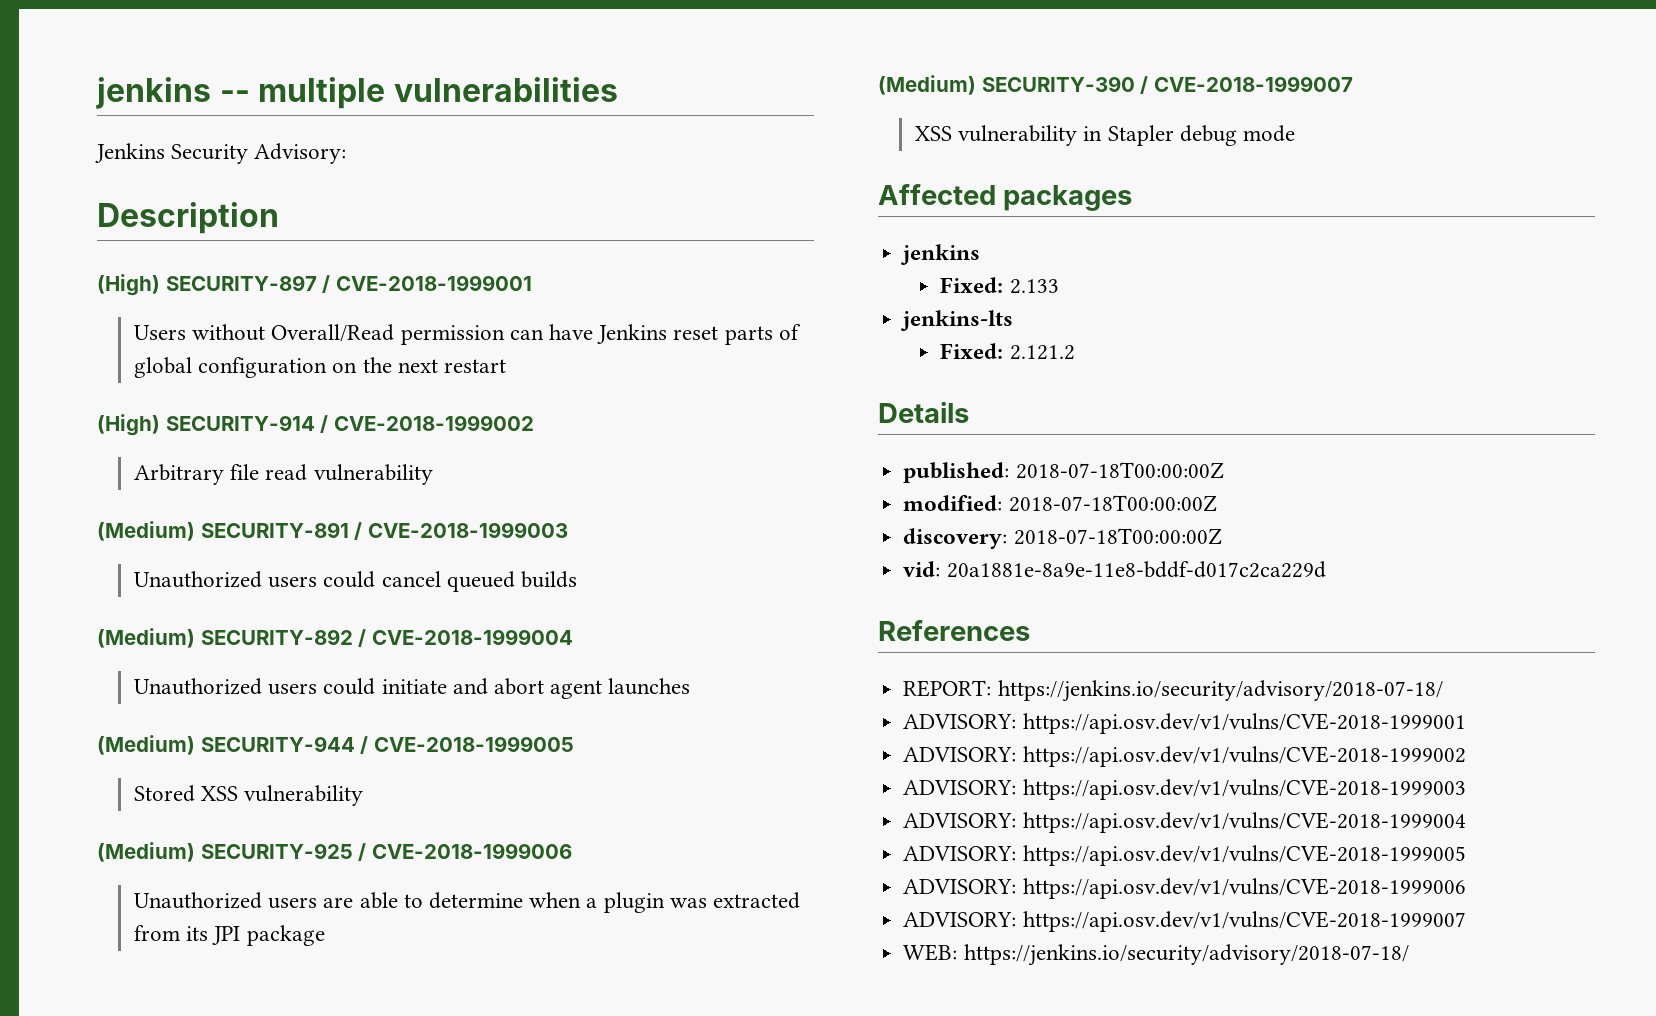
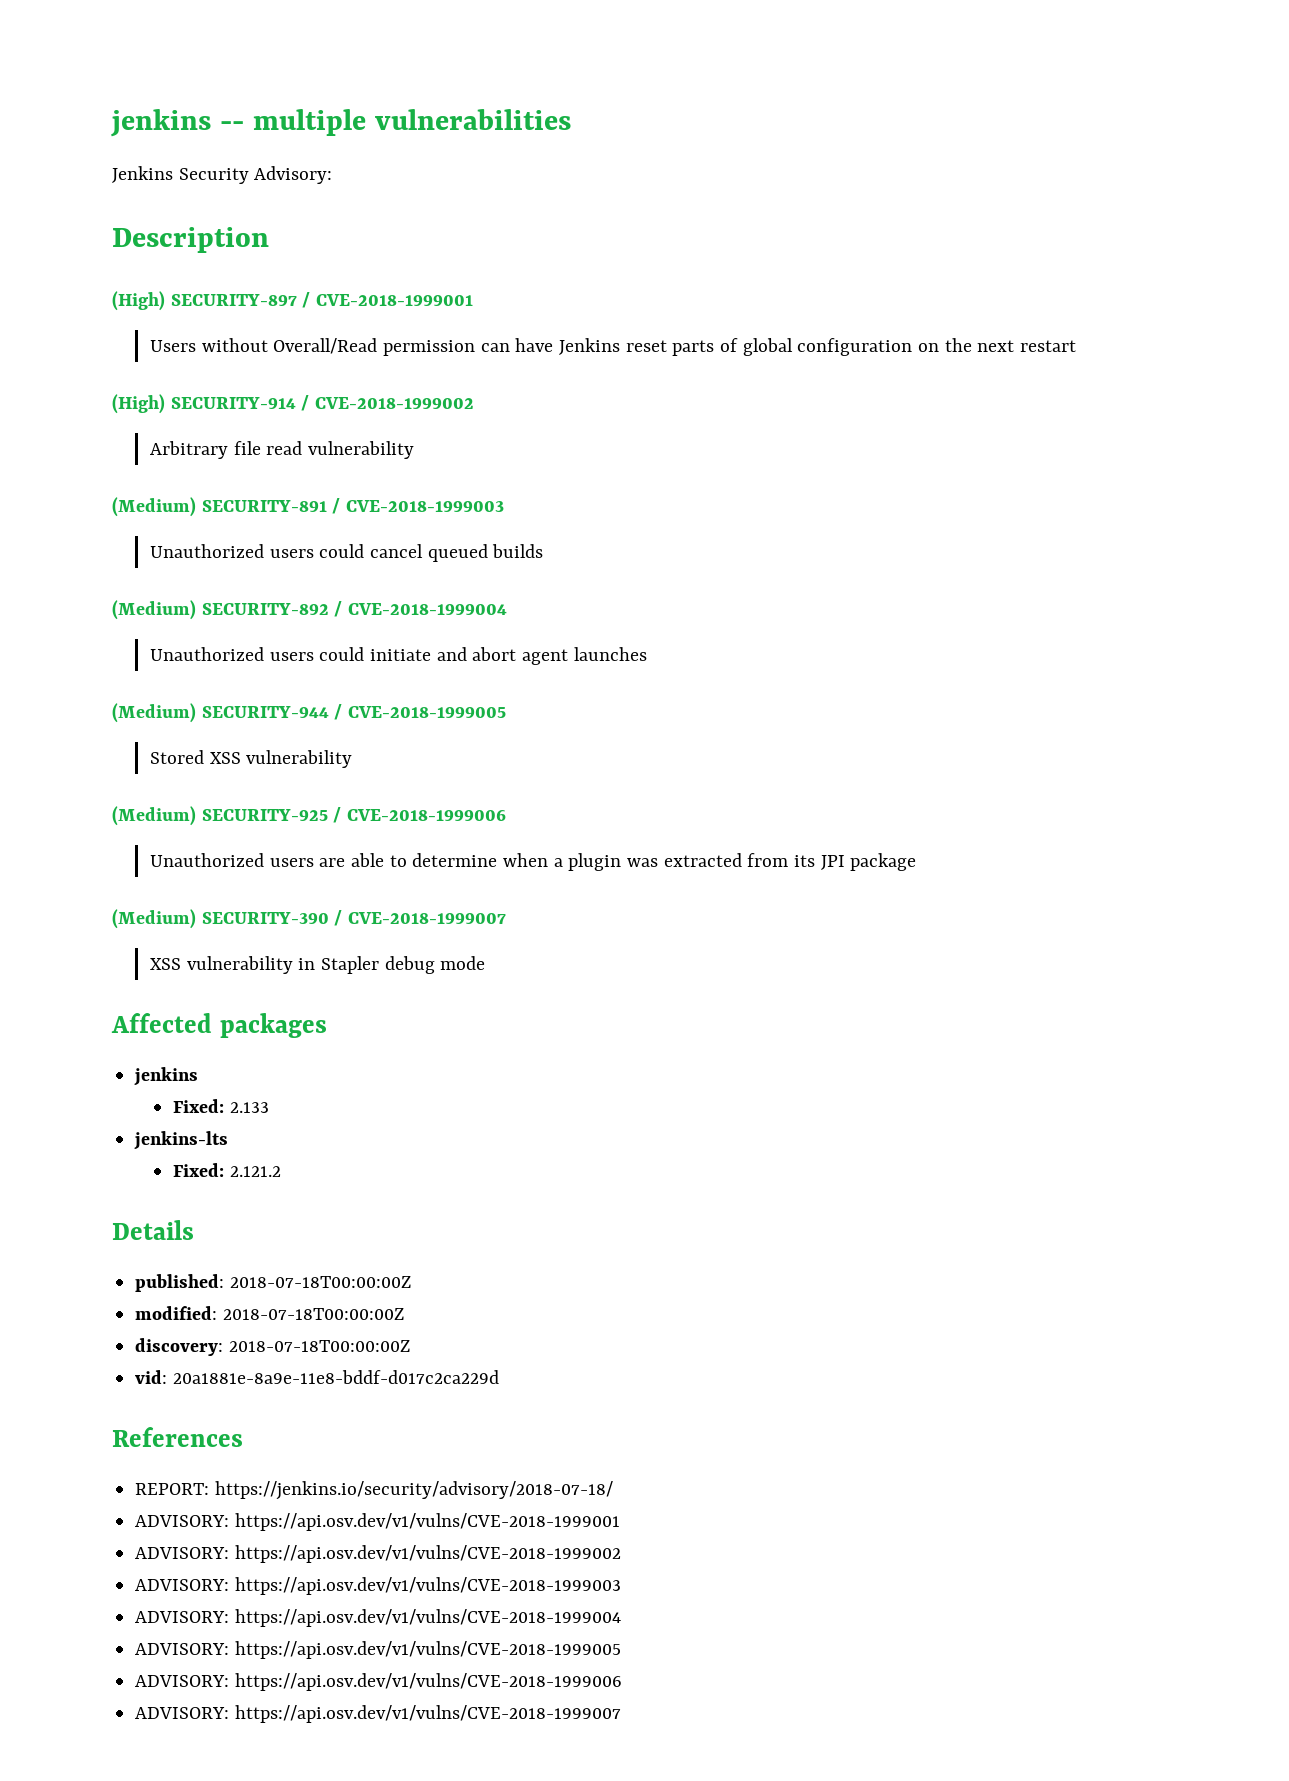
[903,944,1409,966] // WEB: https://jenkins.io/security/advisory/2018-07-18/ -> (621, 1714) none

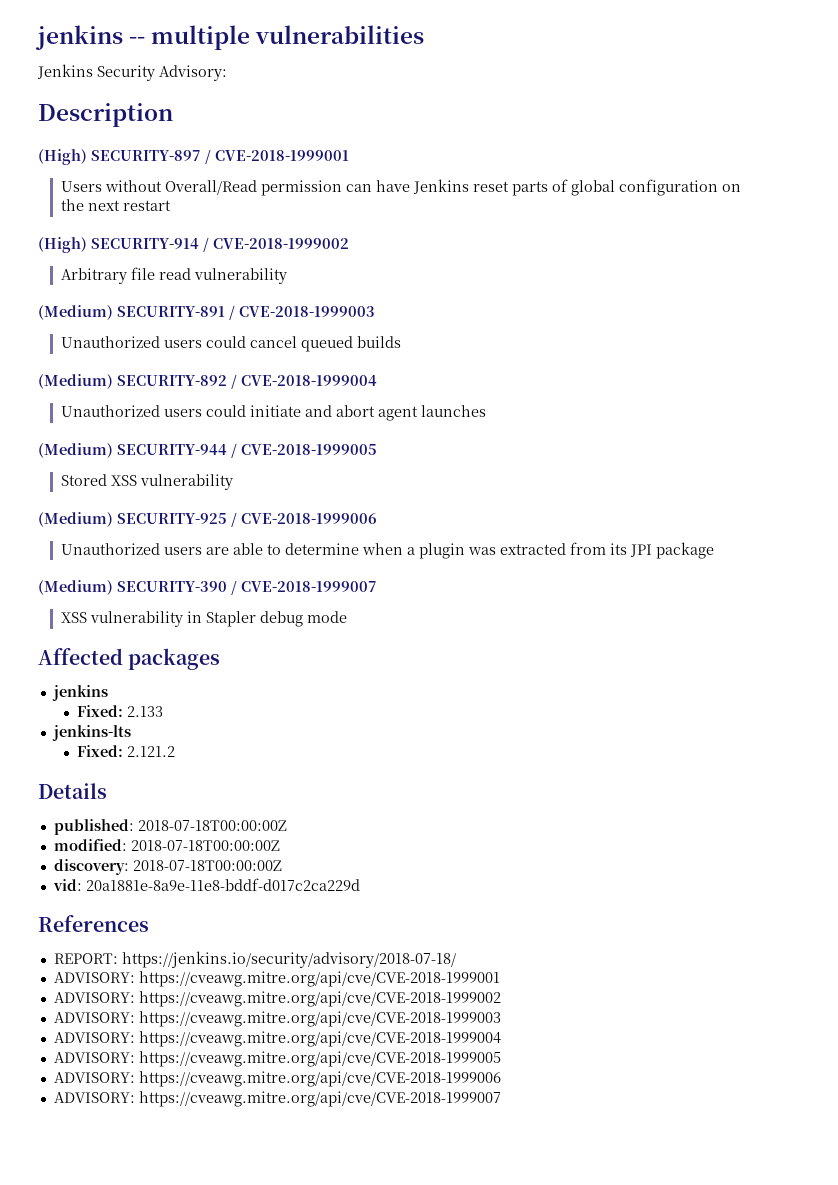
[234,1513,620,1531] [135,1545,621,1563] [135,1577,621,1595] [135,1609,621,1627] [135,1641,621,1659] [135,1673,622,1691] [135,1705,621,1723] https://api.osv.dev/v1/vulns/CVE-2018-1999001 // ADVISORY: https://api.osv.dev/v1/vulns/CVE-2018-1999002 // ADVISORY: https://api.osv.dev/v1/vulns/CVE-2018-1999003 // ADVISORY: https://api.osv.dev/v1/vulns/CVE-2018-1999004 // ADVISORY: https://api.osv.dev/v1/vulns/CVE-2018-1999005 // ADVISORY: https://api.osv.dev/v1/vulns/CVE-2018-1999006 // ADVISORY: https://api.osv.dev/v1/vulns/CVE-2018-1999007 -> [138,971,500,987] [53,991,501,1007] [53,1011,501,1027] [53,1031,501,1047] [53,1051,501,1067] [53,1071,501,1087] [53,1091,501,1107] https://cveawg.mitre.org/api/cve/CVE-2018-1999001 // ADVISORY: https://cveawg.mitre.org/api/cve/CVE-2018-1999002 // ADVISORY: https://cveawg.mitre.org/api/cve/CVE-2018-1999003 // ADVISORY: https://cveawg.mitre.org/api/cve/CVE-2018-1999004 // ADVISORY: https://cveawg.mitre.org/api/cve/CVE-2018-1999005 // ADVISORY: https://cveawg.mitre.org/api/cve/CVE-2018-1999006 // ADVISORY: https://cveawg.mitre.org/api/cve/CVE-2018-1999007

